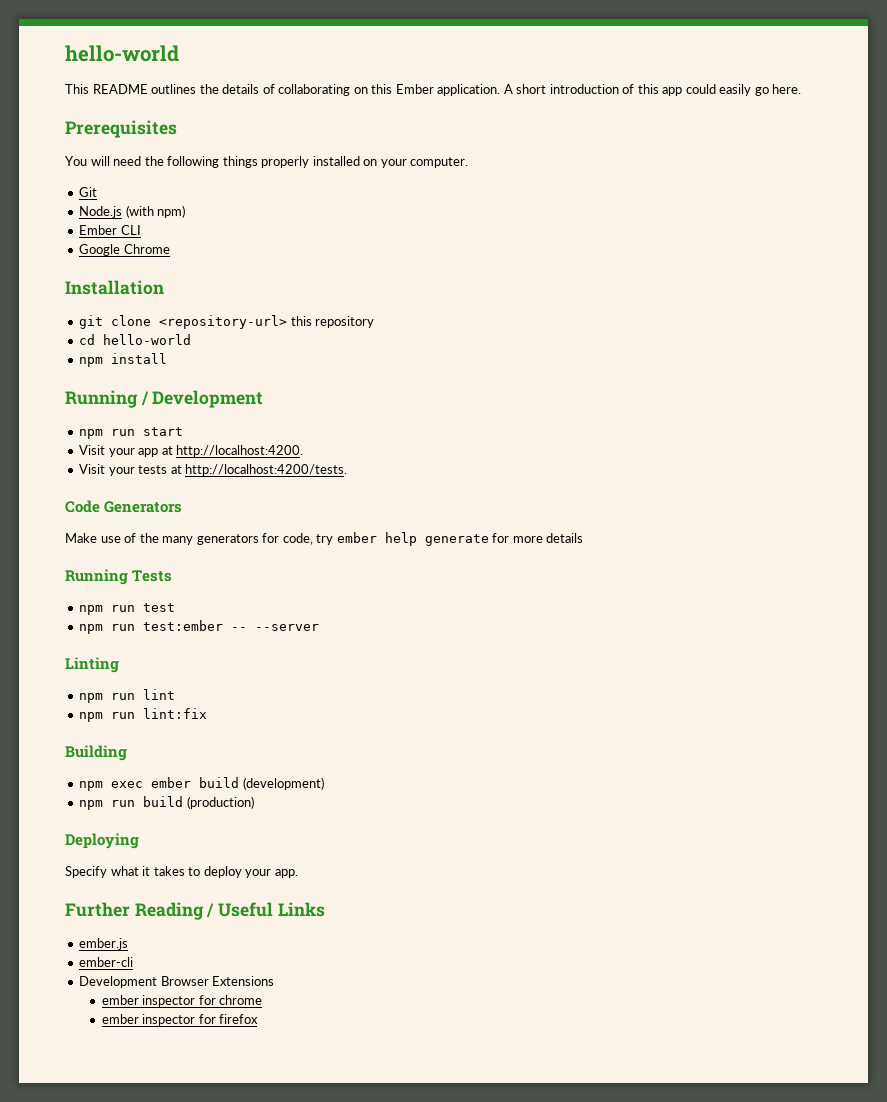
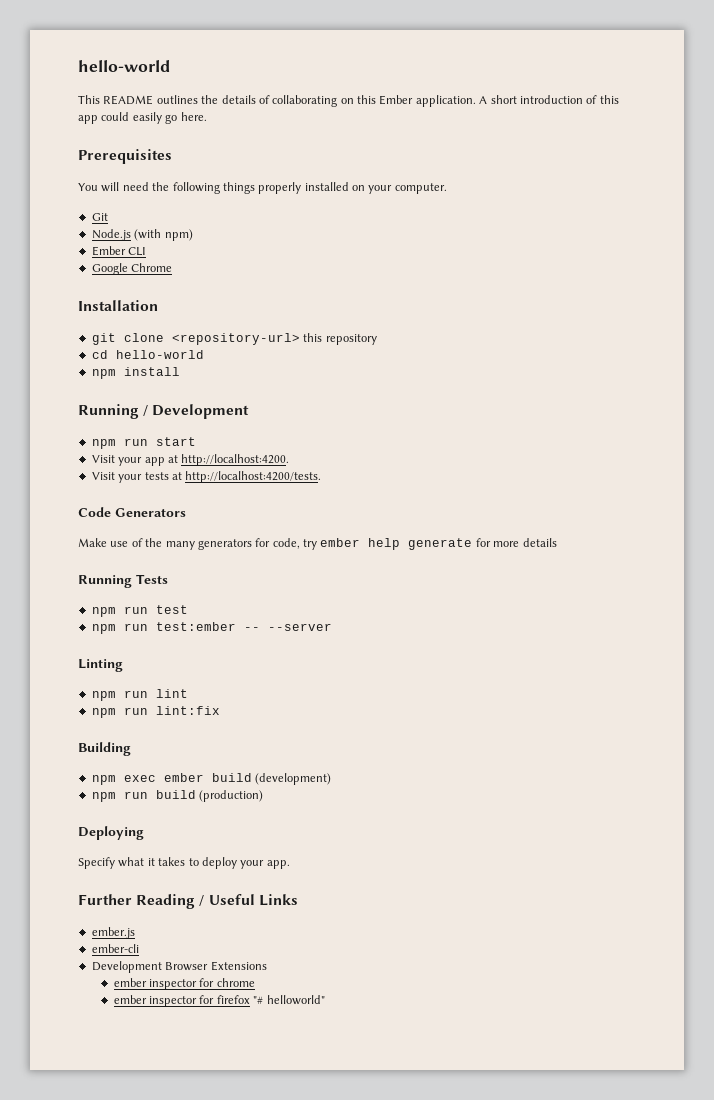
(259, 1019) none -> [253,995,325,1005] "# helloworld"

